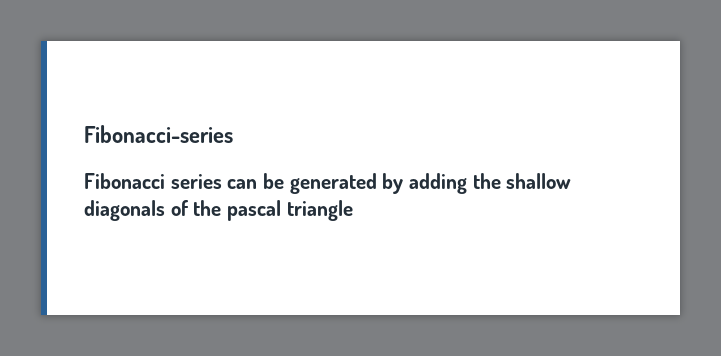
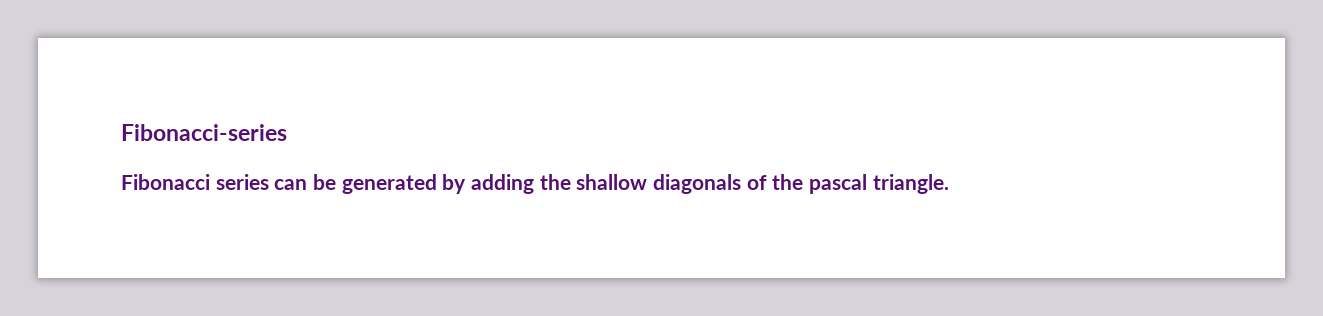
[286,200,353,221] triangle -> [872,174,949,194] triangle.

